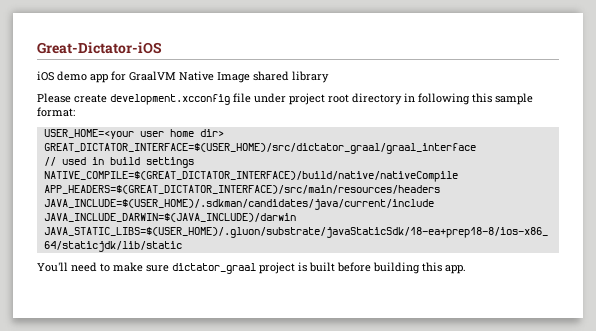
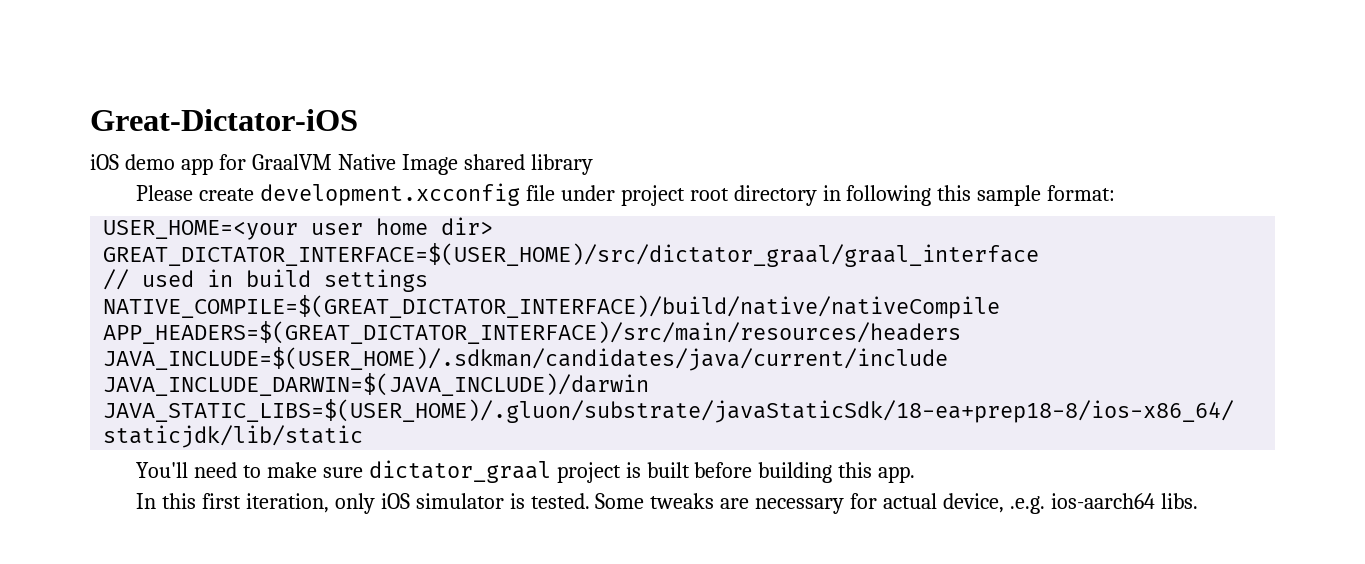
(466, 269) none -> [136,493,1198,514] // In this first iteration, only iOS simulator is tested. Some tweaks are necessary for actual device, .e.g. ios-aarch64 libs.

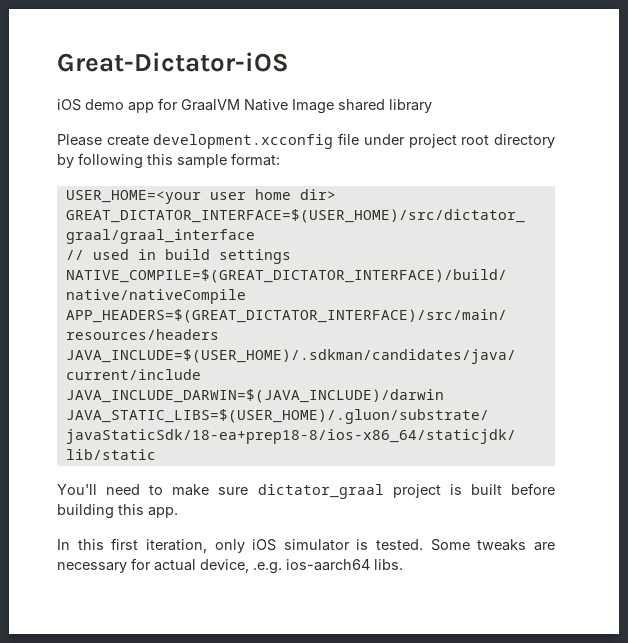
[822,185,841,201] in -> [57,154,74,168] by

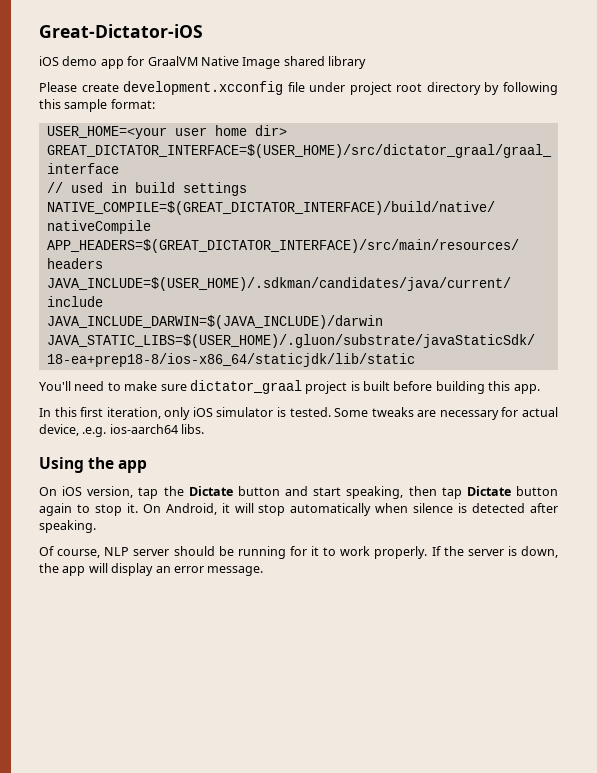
(403, 564) none -> [39,457,148,473] [39,486,558,499] [39,503,558,516] [39,520,96,533] [39,546,558,559] [39,563,264,576] // Using the app // On iOS version, tap the Dictate button and start speaking, then tap Dictate button again to stop it. On Android, it will stop automatically when silence is detected after speaking. // Of course, NLP server should be running for it to work properly. If the server is down, the app will display an error message.

